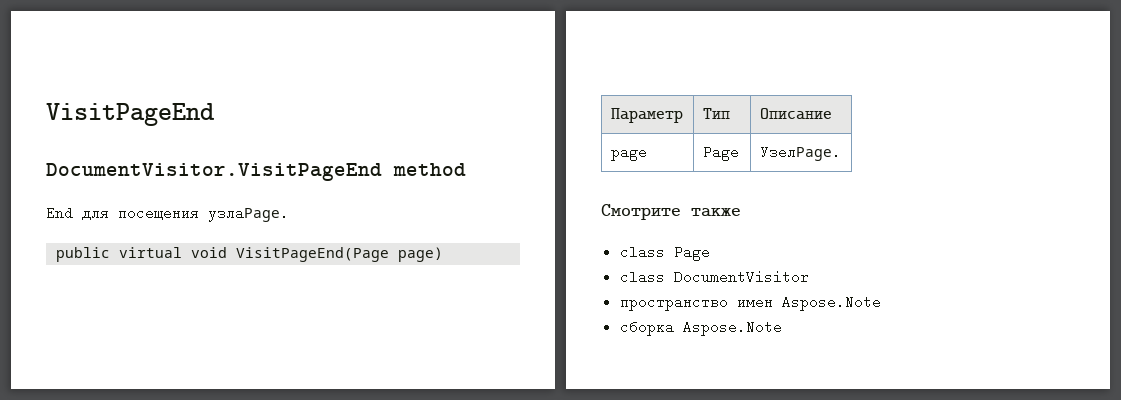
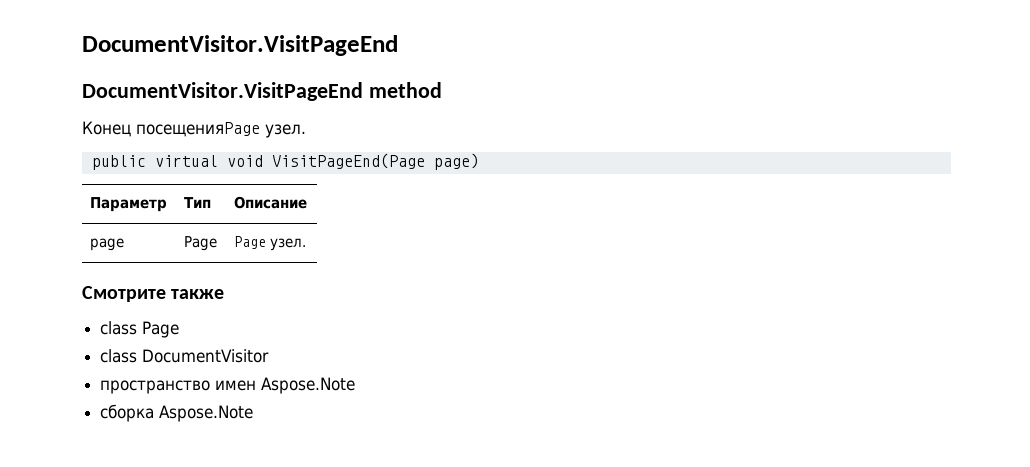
[46,103,215,126] VisitPageEnd -> [82,35,398,56] DocumentVisitor.VisitPageEnd
[46,204,289,222] End для посещения узлаPage. -> [82,121,306,138] Конец посещенияPage узел.
[759,143,841,161] УзелPage. -> [234,236,307,251] Page узел.

